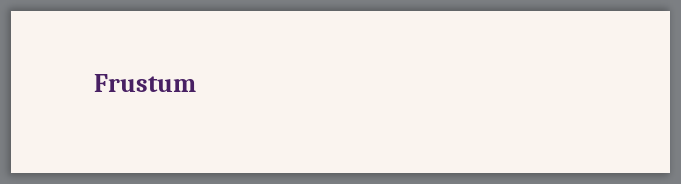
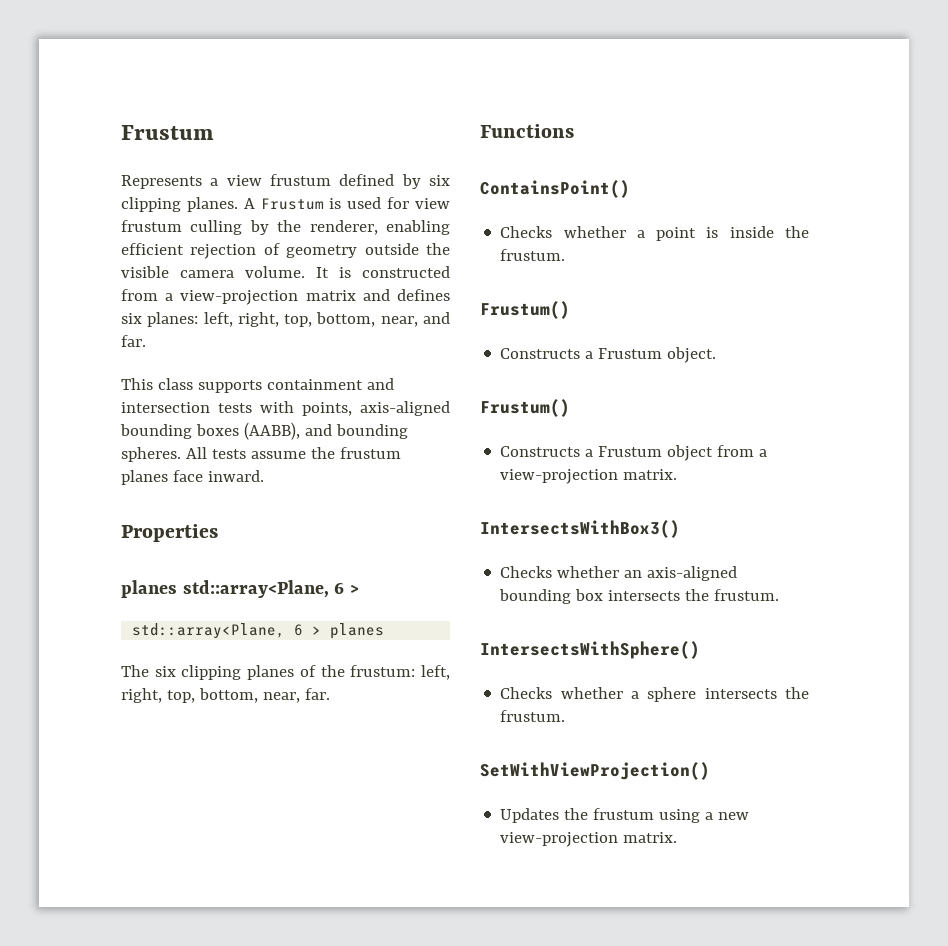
[94,74,196,92] Frustum -> [121,125,214,140] [121,174,450,189] [121,197,451,212] [121,220,450,235] [121,243,450,259] [121,266,450,278] [121,289,450,305] [121,312,450,327] [121,335,146,347] [121,378,394,393] [121,401,450,416] [120,422,408,440] [121,447,401,462] [121,470,264,485] [121,524,218,542] [121,580,359,598] [132,623,385,639] [121,665,450,680] [121,688,330,703] [480,124,574,138] [480,180,630,198] [500,226,809,241] [500,249,566,261] [480,301,570,319] [500,347,717,363] [480,399,570,417] [500,445,768,461] [500,469,678,484] [480,520,680,538] [500,566,738,581] [499,589,780,604] [480,641,700,659] [500,687,809,702] [500,710,566,722] [480,762,710,780] [500,808,750,823] [500,832,678,847] Frustum // Represents a view frustum defined by six clipping planes. A Frustum is used for view frustum culling by the renderer, enabling efficient rejection of geometry outside the visible camera volume. It is constructed from a view-projection matrix and defines six planes: left, right, top, bottom, near, and far. // This class supports containment and intersection tests with points, axis-aligned bounding boxes (AABB), and bounding spheres. All tests assume the frustum planes face inward. // Properties // planes std::array<Plane, 6 > // std::array<Plane, 6 > planes // The six clipping planes of the frustum: left, right, top, bottom, near, far. // Functions // ContainsPoint() // Checks whether a point is inside the frustum. // Frustum() // Constructs a Frustum object. // Frustum() // Constructs a Frustum object from a view-projection matrix. // IntersectsWithBox3() // Checks whether an axis-aligned bounding box intersects the frustum. // IntersectsWithSphere() // Checks whether a sphere intersects the frustum. // SetWithViewProjection() // Updates the frustum using a new view-projection matrix.

